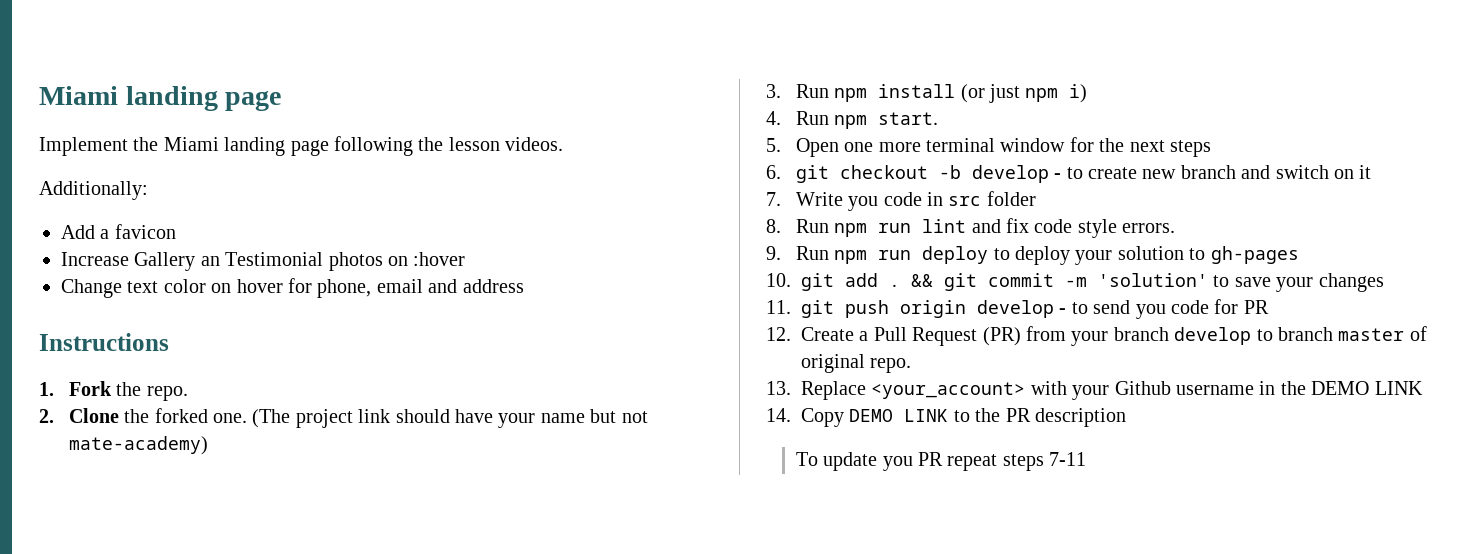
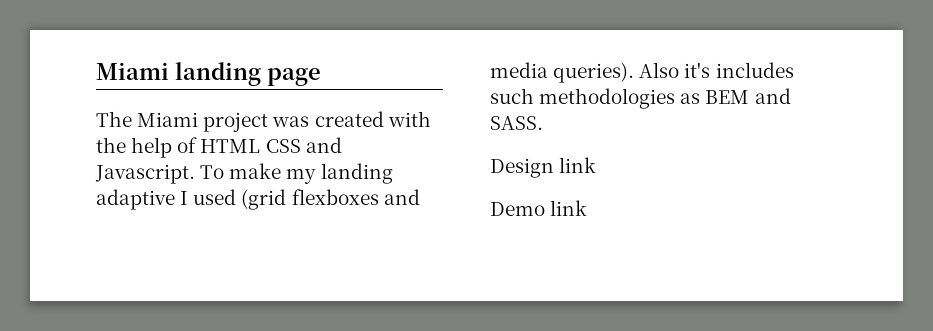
[39,136,564,156] [39,181,148,200] [61,224,176,239] [61,252,466,271] [61,278,524,298] [39,333,169,351] [39,381,188,401] [39,408,648,428] [68,436,208,455] [766,84,1088,103] [766,111,939,129] [766,137,1212,157] [766,165,1372,183] [766,191,1036,211] [766,218,1176,238] [766,246,1299,265] [766,273,1384,292] [766,299,1269,319] [766,326,1427,346] [801,354,912,373] [766,381,1423,400] [766,408,1126,427] [795,452,1087,471] Implement the Miami landing page following the lesson videos. // Additionally: // Add a favicon // Increase Gallery an Testimonial photos on :hover // Change text color on hover for phone, email and address // Instructions // 1. Fork the repo. // 2. Clone the forked one. (The project link should have your name but not mate-academy) // 3. Run npm install (or just npm i) // 4. Run npm start. // 5. Open one more terminal window for the next steps // 6. git checkout -b develop - to create new branch and switch on it // 7. Write you code in src folder // 8. Run npm run lint and fix code style errors. // 9. Run npm run deploy to deploy your solution to gh-pages // 10. git add . && git commit -m 'solution' to save your changes // 11. git push origin develop - to send you code for PR // 12. Create a Pull Request (PR) from your branch develop to branch master of original repo. // 13. Replace <your_account> with your Github username in the DEMO LINK // 14. Copy DEMO LINK to the PR description // To update you PR repeat steps 7-11 -> [96,111,431,132] [96,137,342,158] [95,163,393,184] [96,189,420,210] [490,62,794,83] [490,88,791,109] [490,116,543,130] [490,157,597,178] [490,200,588,216] The Miami project was created with the help of HTML CSS and Javascript. To make my landing adaptive I used (grid flexboxes and media queries). Also it's includes such methodologies as BEM and SASS. // Design link // Demo link

